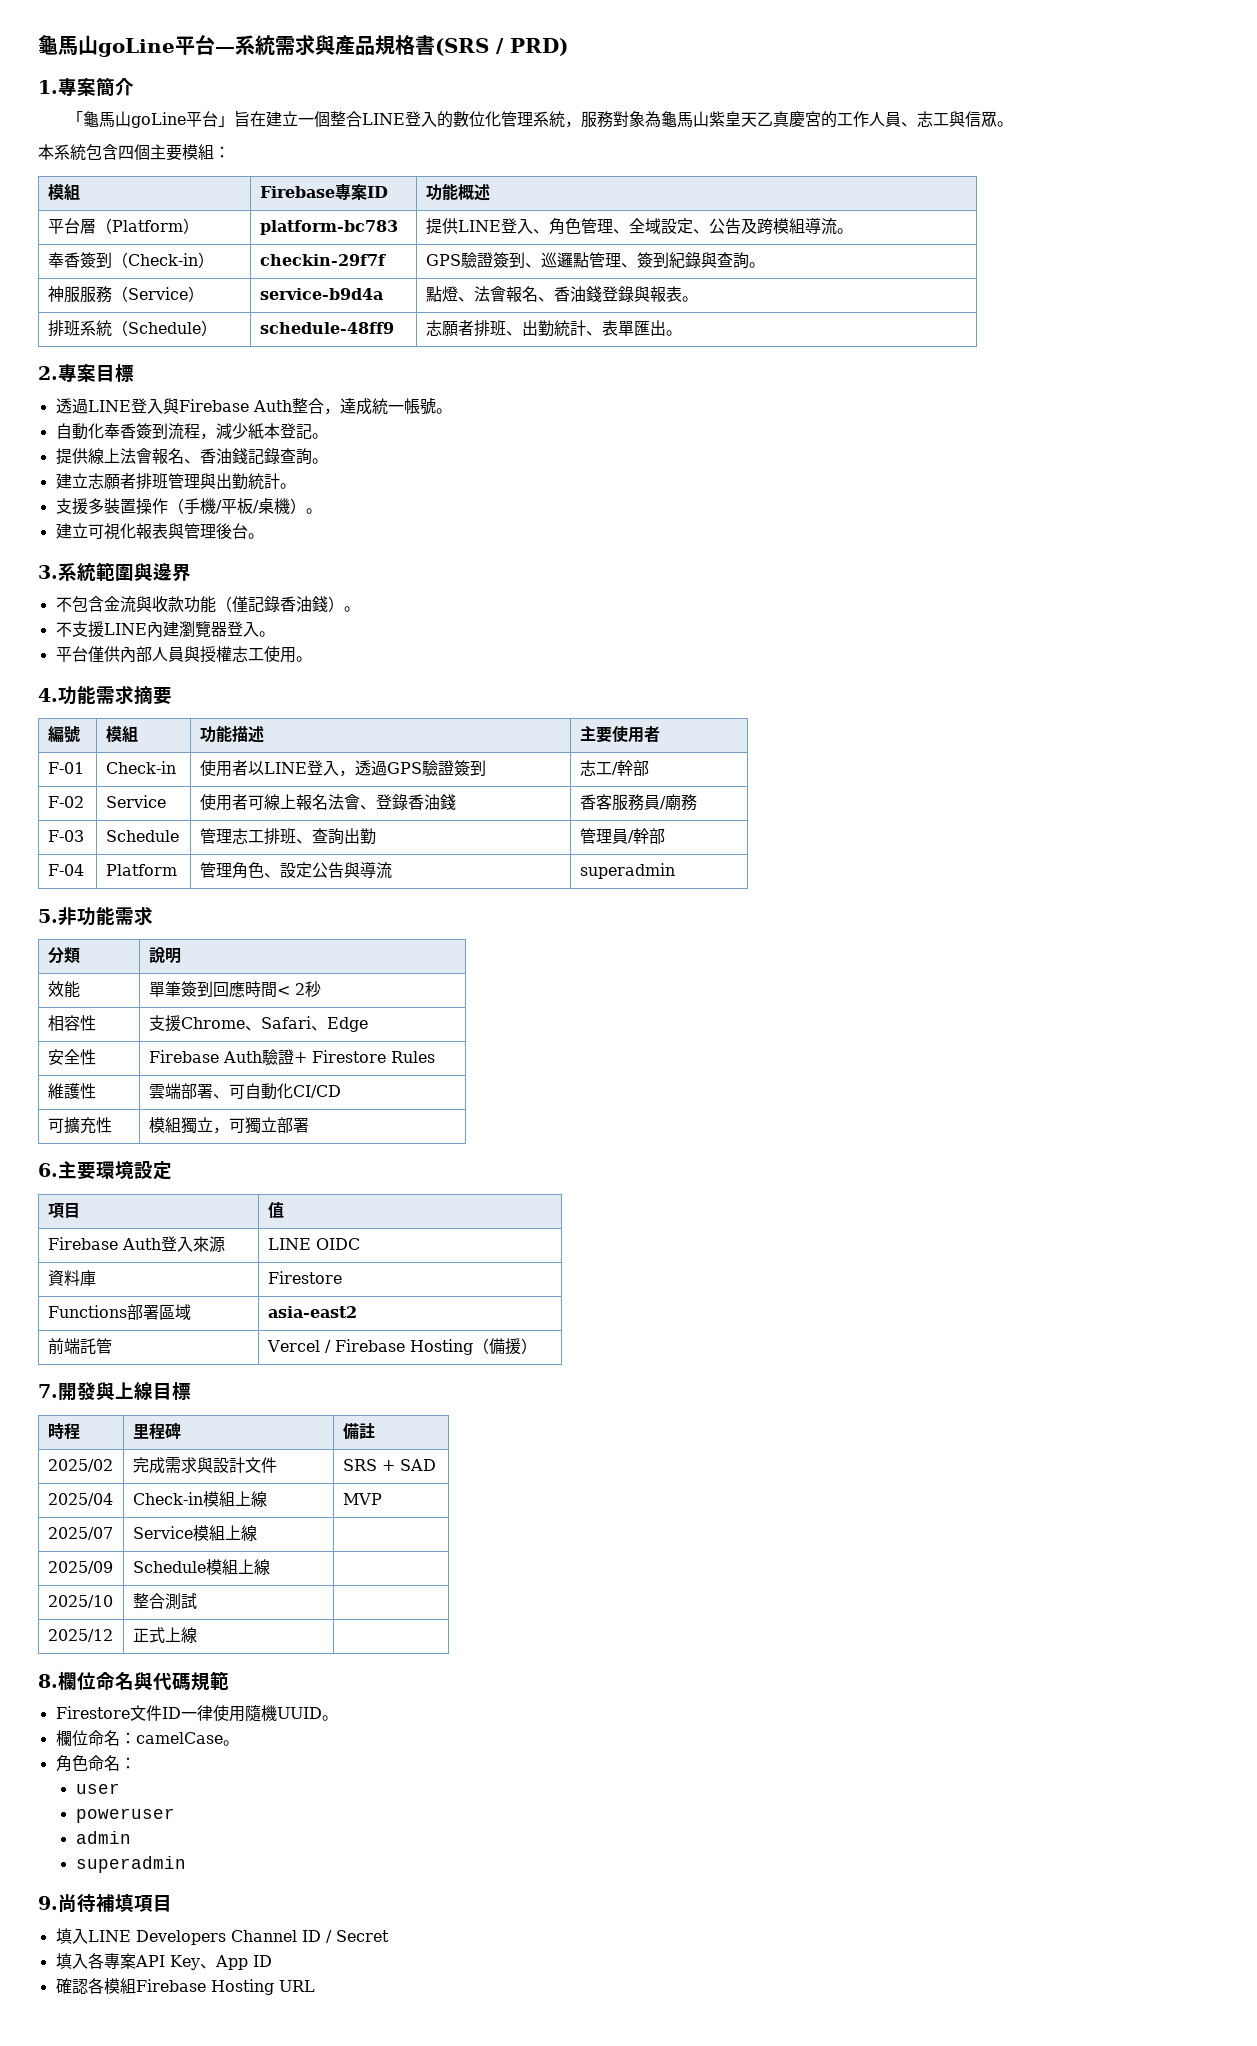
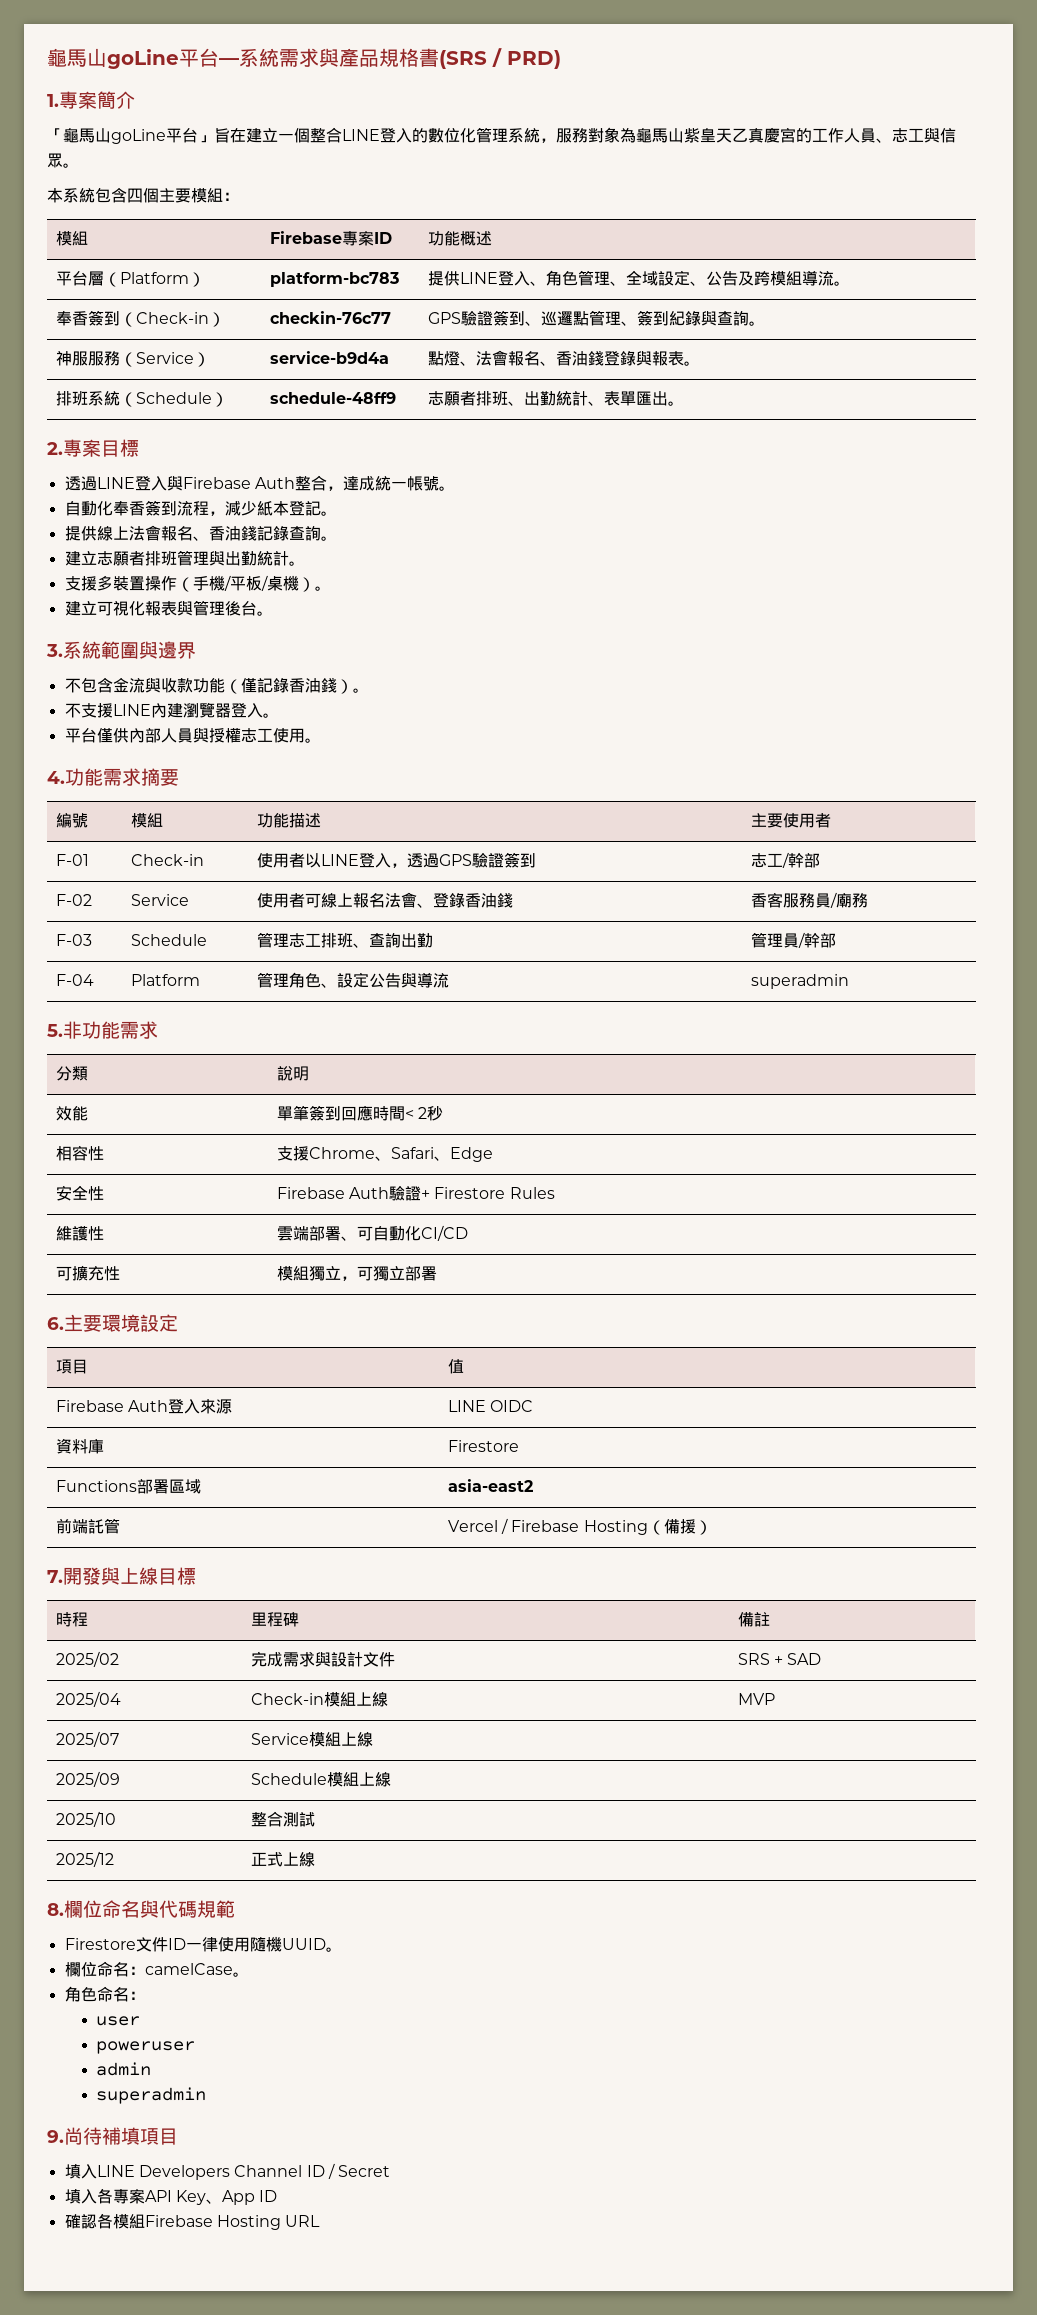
[259,254,386,266] checkin-29f7f -> [269,311,391,324] checkin-76c77

